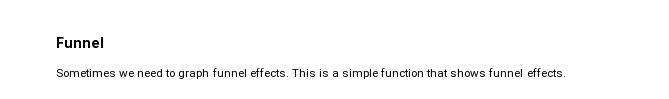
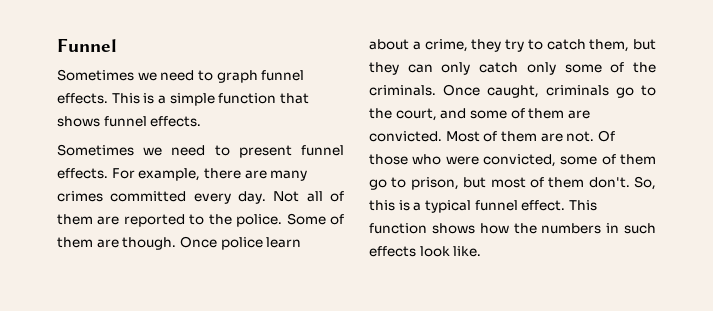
(566, 72) none -> [57,144,344,158] [57,168,308,181] [57,191,345,204] [57,213,345,227] [57,236,302,250] [369,39,656,52] [369,62,656,75] [369,84,656,98] [369,108,590,121] [369,130,615,142] [369,154,656,167] [369,176,656,190] [369,200,597,213] [369,223,656,234] [369,246,482,257] // Sometimes we need to present funnel effects. For example, there are many crimes committed every day. Not all of them are reported to the police. Some of them are though. Once police learn about a crime, they try to catch them, but they can only catch only some of the criminals. Once caught, criminals go to the court, and some of them are convicted. Most of them are not. Of those who were convicted, some of them go to prison, but most of them don't. So, this is a typical funnel effect. This function shows how the numbers in such effects look like.

